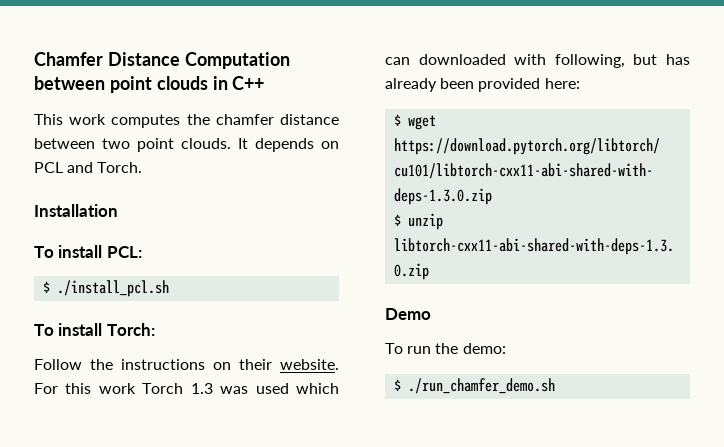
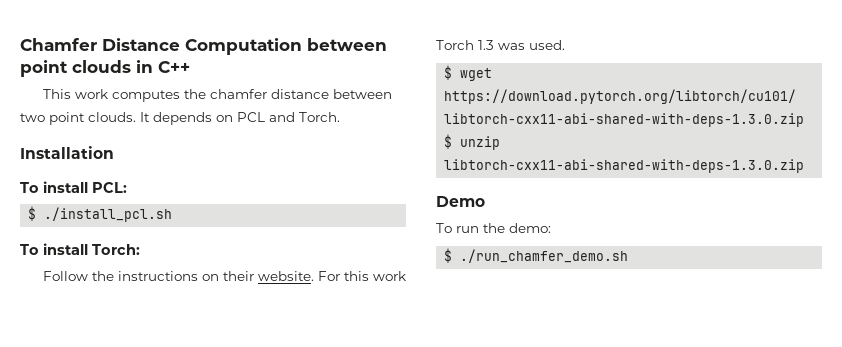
[255,383,339,394] [385,54,690,68] [385,78,580,92] used which can downloaded with following, but has already been provided here: -> [529,40,565,50] used.

